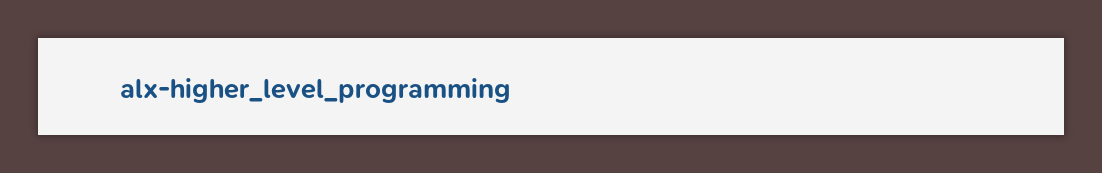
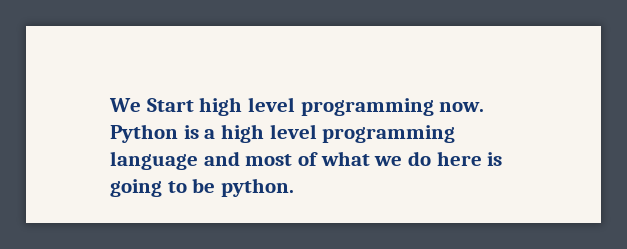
[120,78,511,103] alx-higher_level_programming -> [109,97,485,116] [110,124,456,143] [110,151,503,170] [110,178,295,197] We Start high level programming now. Python is a high level programming language and most of what we do here is going to be python.

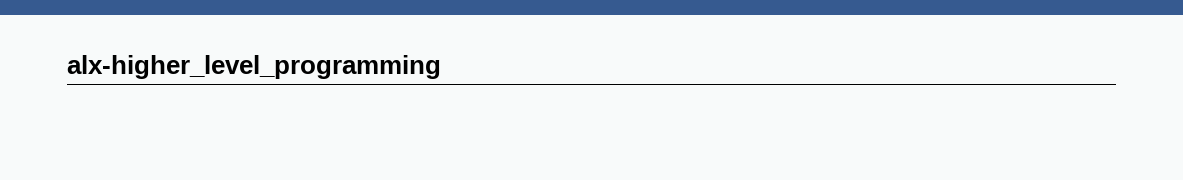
[109,97,485,116] [110,124,456,143] [110,151,503,170] [110,178,295,197] We Start high level programming now. Python is a high level programming language and most of what we do here is going to be python. -> [67,55,441,79] alx-higher_level_programming

